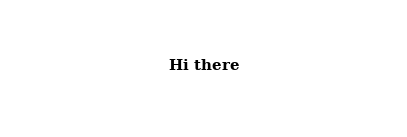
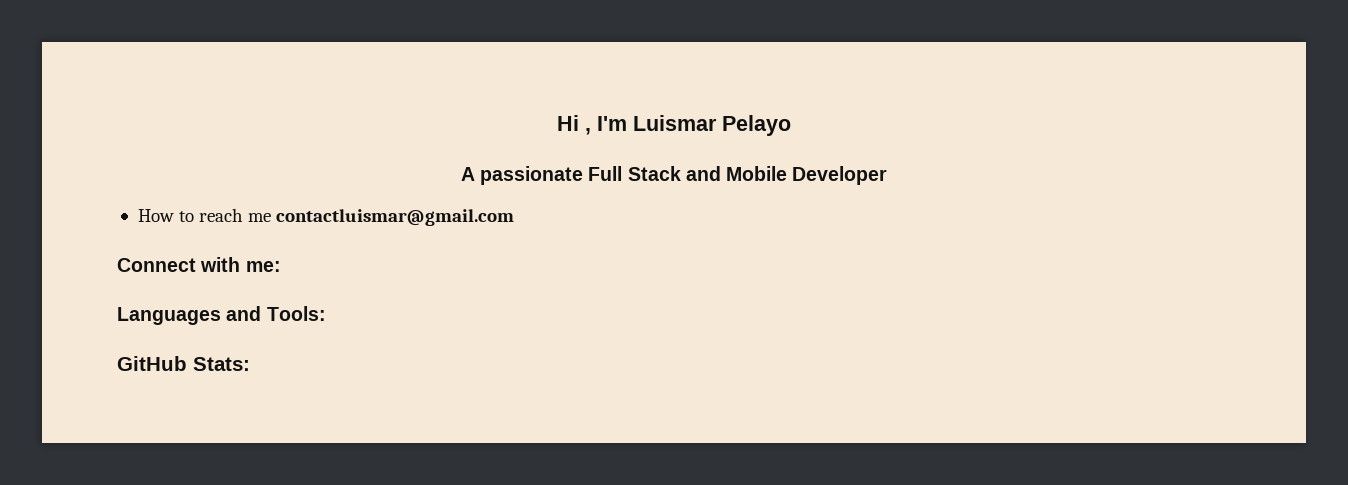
[194,59,240,70] there -> [585,115,791,136] [460,166,888,185] [137,208,515,226] [117,257,281,272] [117,306,326,325] [117,356,250,371] , I'm Luismar Pelayo // A passionate Full Stack and Mobile Developer // How to reach me contactluismar@gmail.com // Connect with me: // Languages and Tools: // GitHub Stats:

